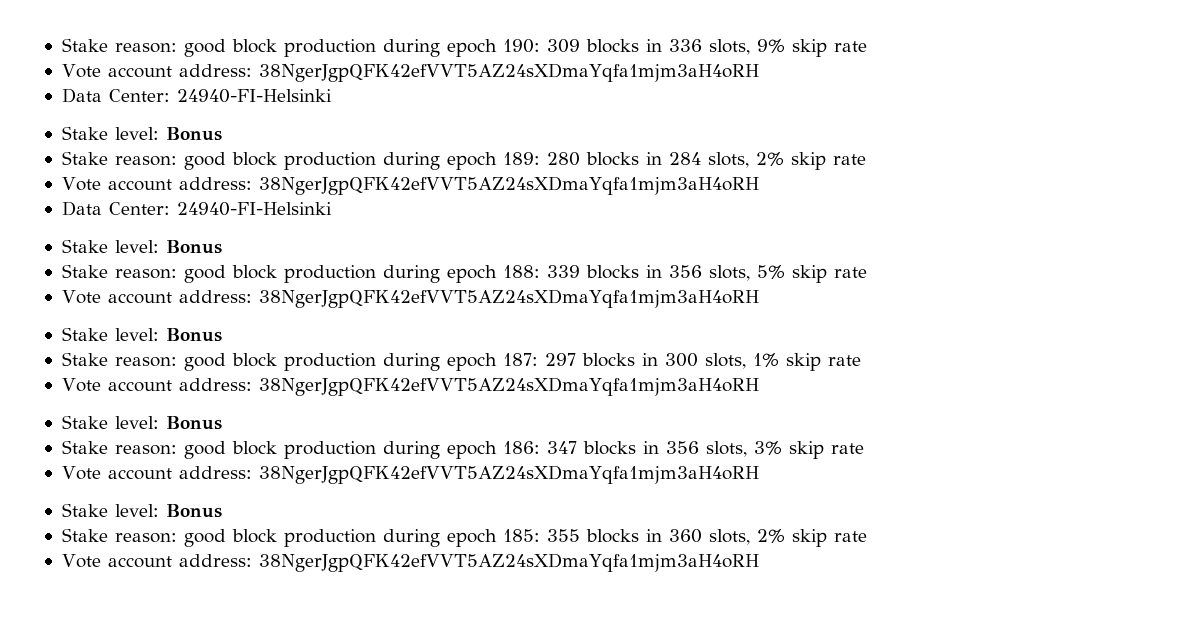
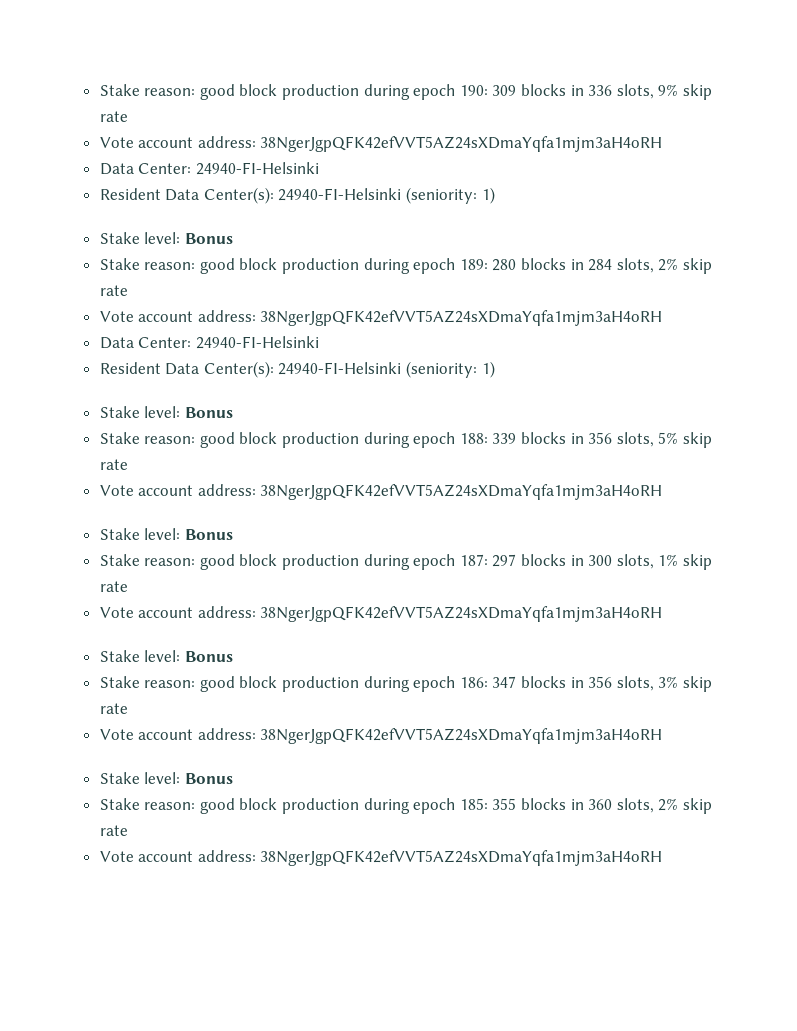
(332, 96) none -> [99,187,495,204] // Resident Data Center(s): 24940-FI-Helsinki (seniority: 1)
(332, 209) none -> [99,361,495,378] // Resident Data Center(s): 24940-FI-Helsinki (seniority: 1)

